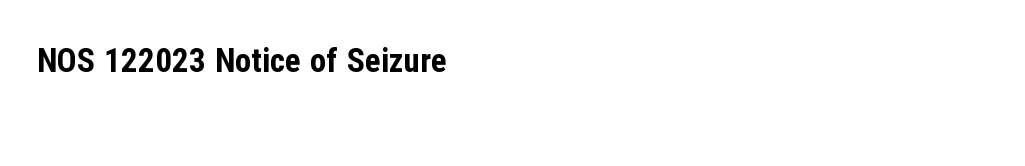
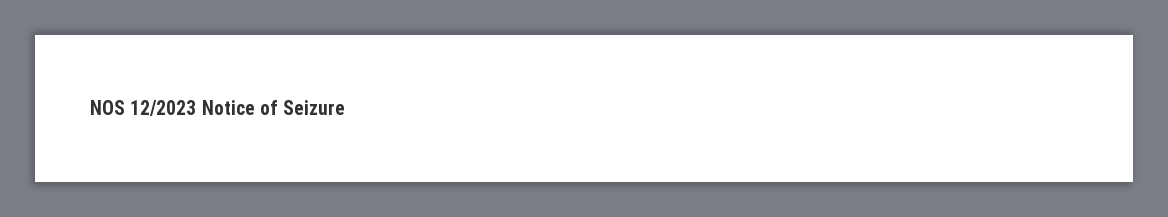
[103,48,206,72] 122023 -> [130,100,197,116] 12/2023

